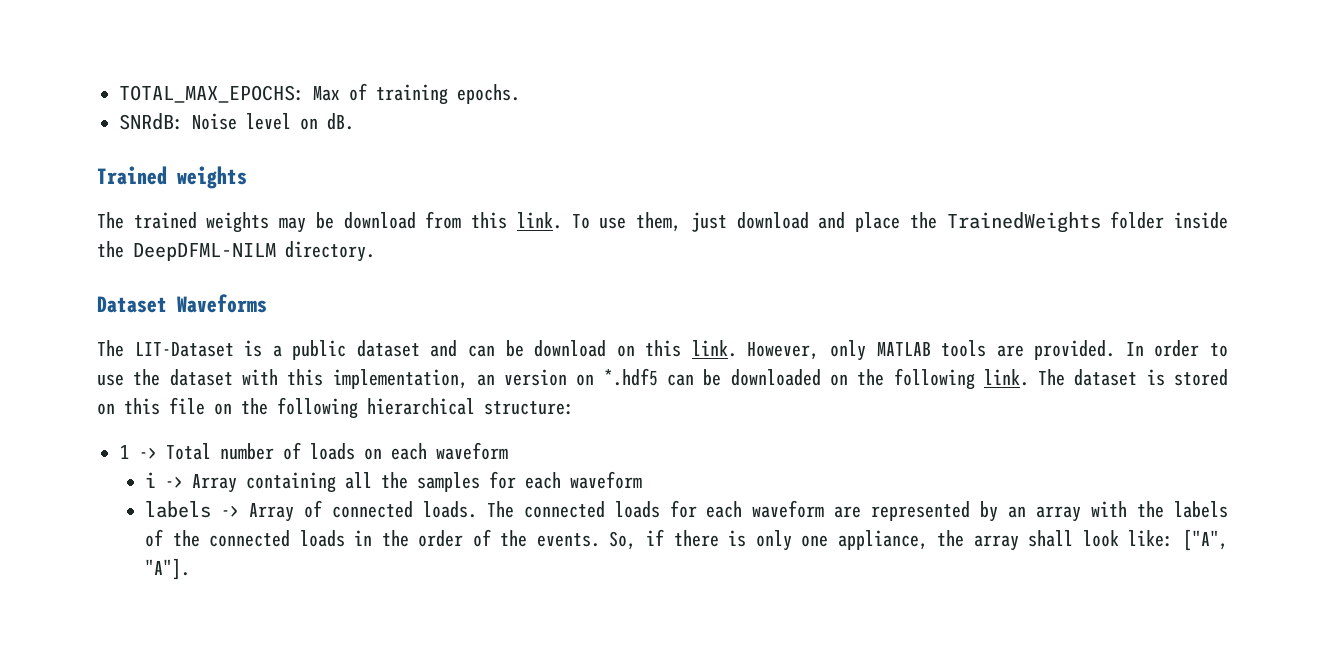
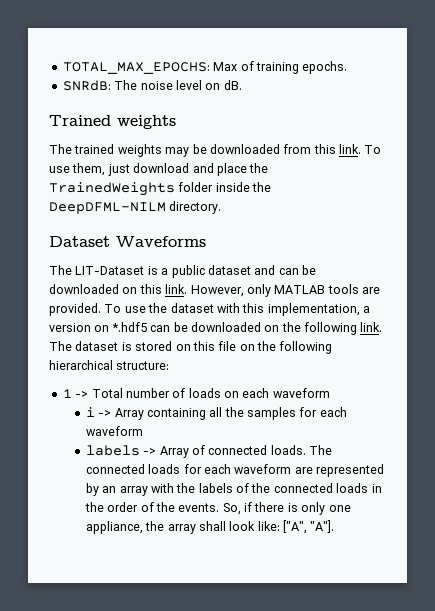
[192,113,237,130] Noise -> [114,80,173,90] The noise
[343,212,416,229] download -> [209,144,280,154] downloaded
[534,340,607,357] download -> [49,284,119,294] downloaded
[1125,340,1228,357] In order to -> [104,304,122,313] To
[476,374,495,386] an -> [363,306,370,313] a

